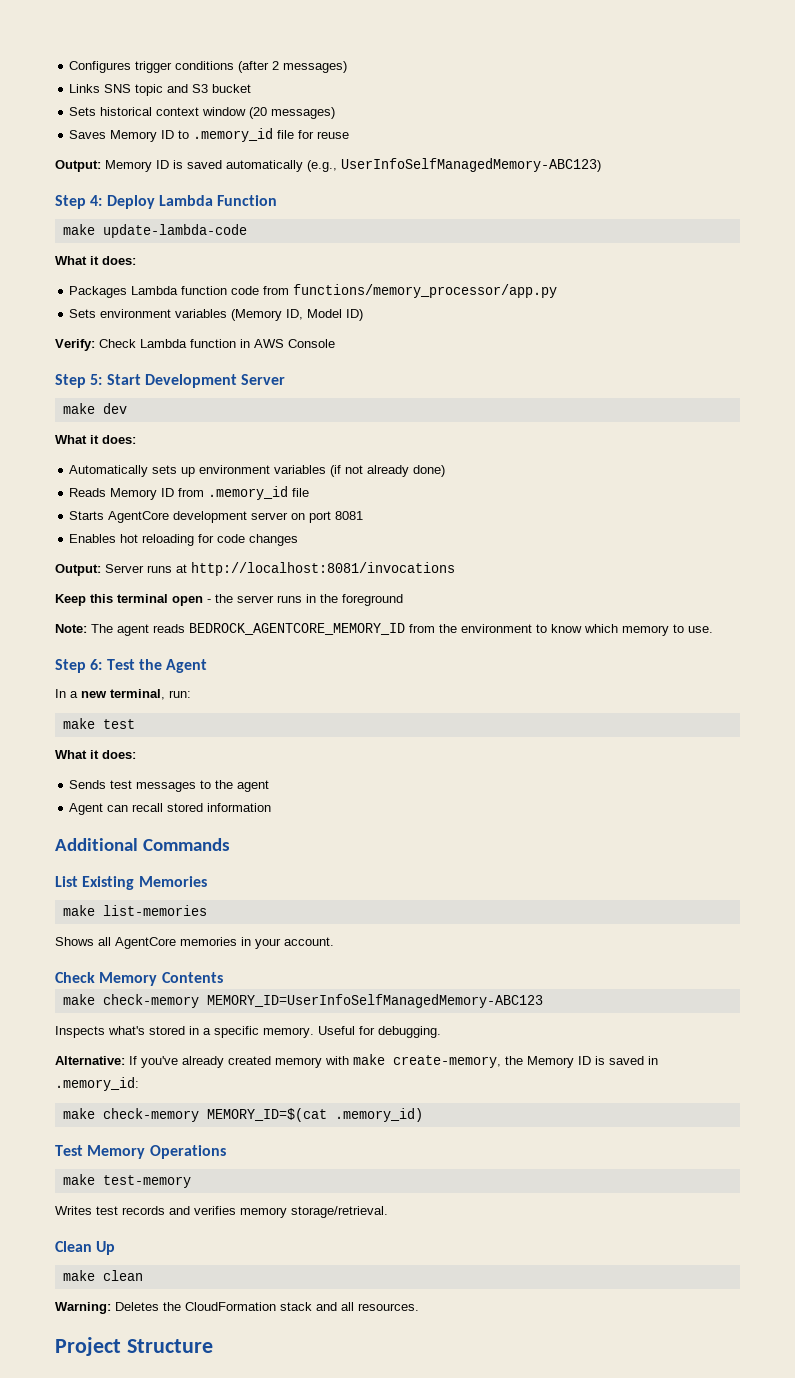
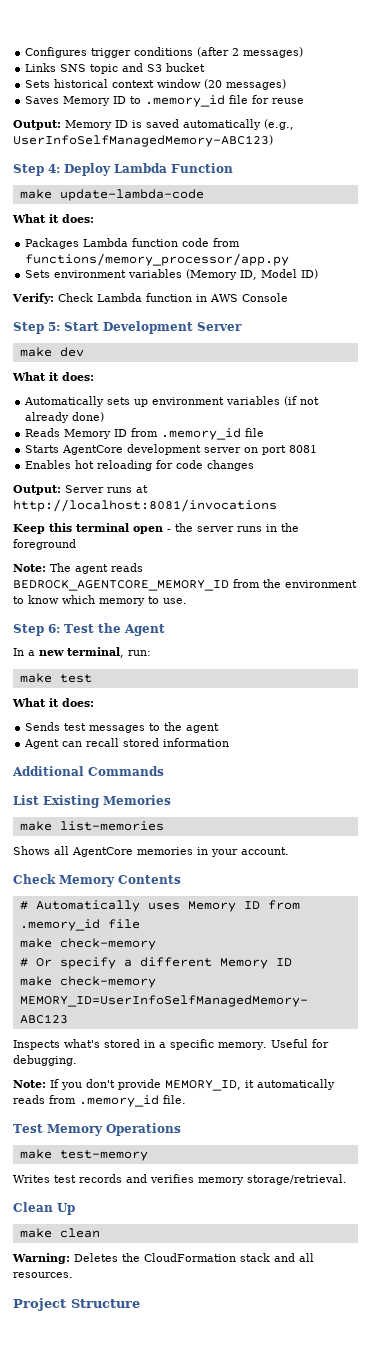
(223, 977) none -> [19,900,300,912] [19,919,140,931] [19,938,156,950] [19,957,292,969] // # Automatically uses Memory ID from .memory_id file // make check-memory // # Or specify a different Memory ID
[55,1054,658,1068] [55,1077,139,1091] [62,1108,423,1122] Alternative: If you've already created memory with make create-memory, the Memory ID is saved in .memory_id: // make check-memory MEMORY_ID=$(cat .memory_id) -> [13,1079,335,1091] [13,1095,186,1107] Note: If you don't provide MEMORY_ID, it automatically reads from .memory_id file.

